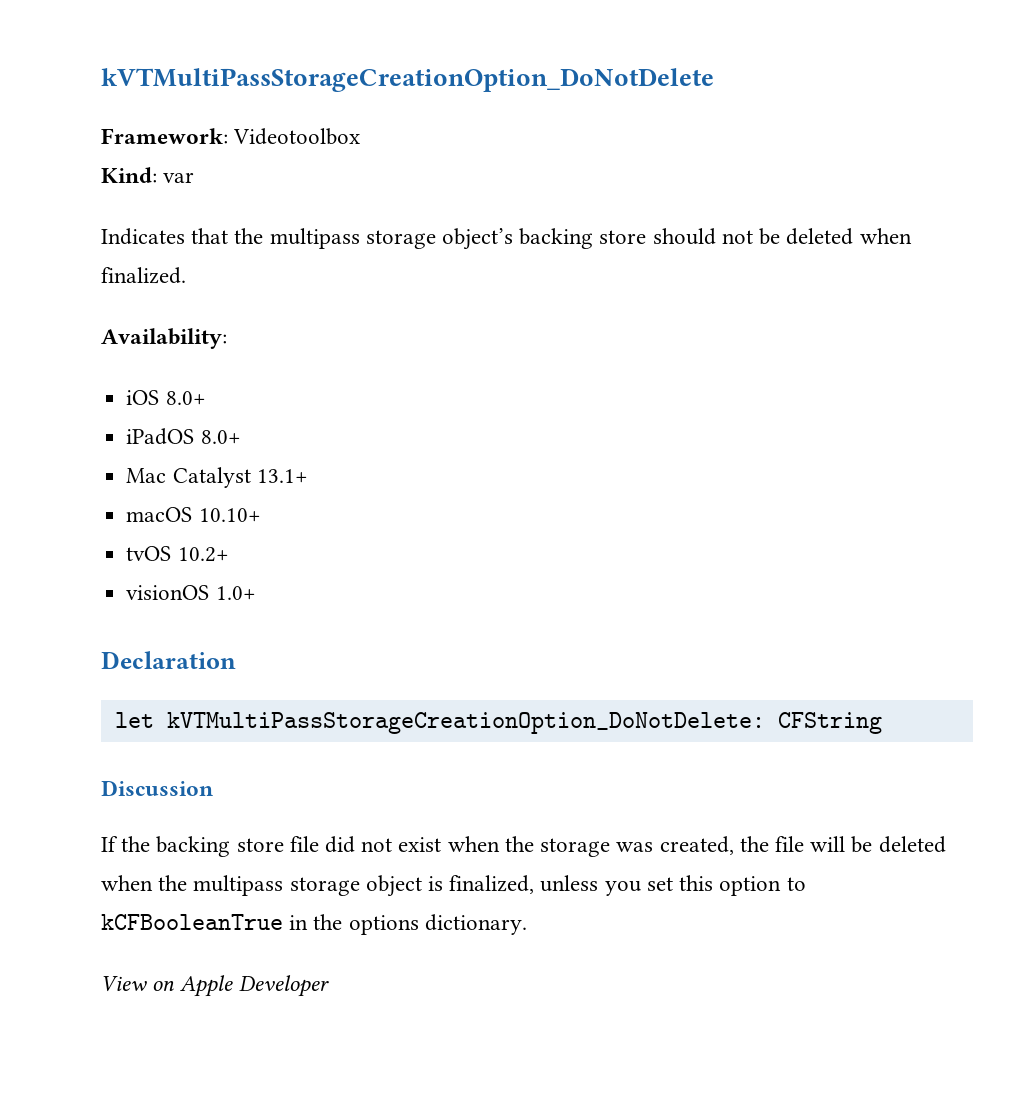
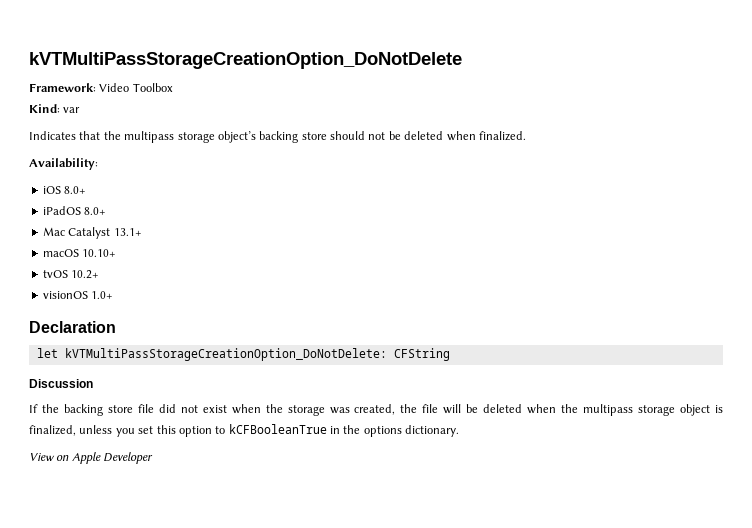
[233,128,361,145] Videotoolbox -> [99,83,173,92] Video Toolbox

